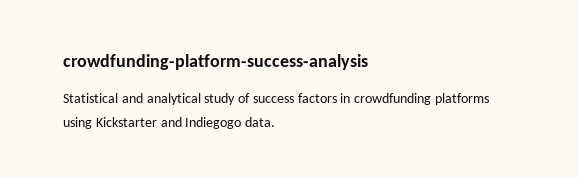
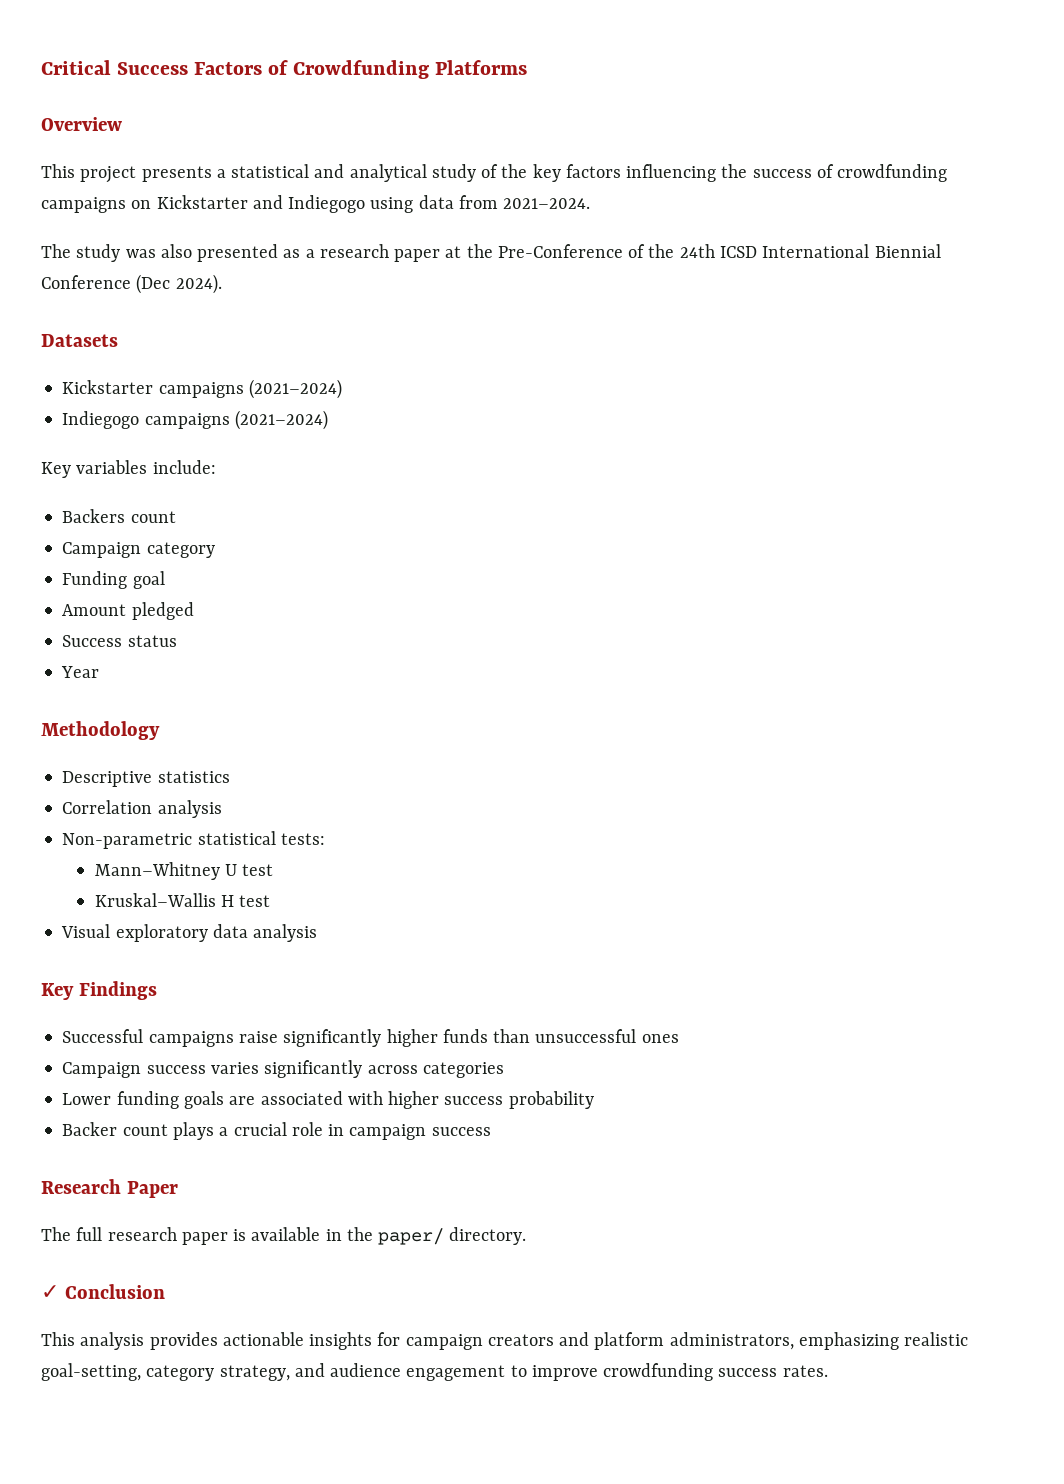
[63,54,368,70] [63,93,490,105] [63,117,276,129] crowdfunding-platform-success-analysis // Statistical and analytical study of success factors in crowdfunding platforms using Kickstarter and Indiegogo data. -> [41,60,528,79] [41,117,122,131] [41,164,948,183] [41,195,591,213] [41,244,941,262] [41,274,222,294] [41,334,118,347] [62,379,342,399] [62,410,328,430] [41,460,216,478] [62,509,176,523] [62,542,215,558] [62,571,165,589] [62,602,194,620] [62,635,177,647] [61,666,100,678] [41,721,160,740] [62,771,230,787] [62,800,222,818] [62,831,325,849] [94,862,274,880] [94,893,271,907] [61,924,318,942] [41,981,157,1000] [62,1029,679,1047] [62,1060,504,1078] [62,1091,594,1109] [62,1122,491,1140] [41,1179,178,1198] [41,1227,527,1245] [41,1284,165,1299] [41,1332,969,1350] [41,1363,828,1381] Critical Success Factors of Crowdfunding Platforms // Overview // This project presents a statistical and analytical study of the key factors influencing the success of crowdfunding campaigns on Kickstarter and Indiegogo using data from 2021–2024. // The study was also presented as a research paper at the Pre-Conference of the 24th ICSD International Biennial Conference (Dec 2024). // Datasets // Kickstarter campaigns (2021–2024) // Indiegogo campaigns (2021–2024) // Key variables include: // Backers count // Campaign category // Funding goal // Amount pledged // Success status // Year // Methodology // Descriptive statistics // Correlation analysis // Non-parametric statistical tests: // Mann–Whitney U test // Kruskal–Wallis H test // Visual exploratory data analysis // Key Findings // Successful campaigns raise significantly higher funds than unsuccessful ones // Campaign success varies significantly across categories // Lower funding goals are associated with higher success probability // Backer count plays a crucial role in campaign success // Research Paper // The full research paper is available in the paper/ directory. // ✓ Conclusion // This analysis provides actionable insights for campaign creators and platform administrators, emphasizing realistic goal-setting, category strategy, and audience engagement to improve crowdfunding success rates.

